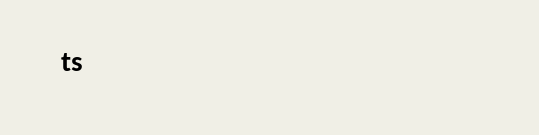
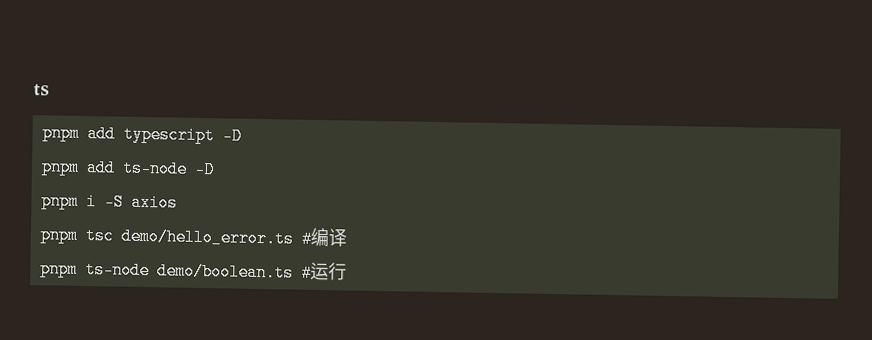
(83, 62) none -> [41,124,242,145] [40,158,215,179] [40,192,178,212] [39,226,347,248] [39,260,347,282] // pnpm add typescript -D // pnpm add ts-node -D // pnpm i -S axios // pnpm tsc demo/hello_error.ts #编译 // pnpm ts-node demo/boolean.ts #运行

